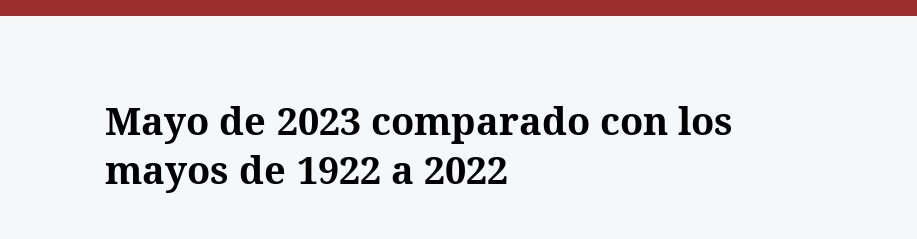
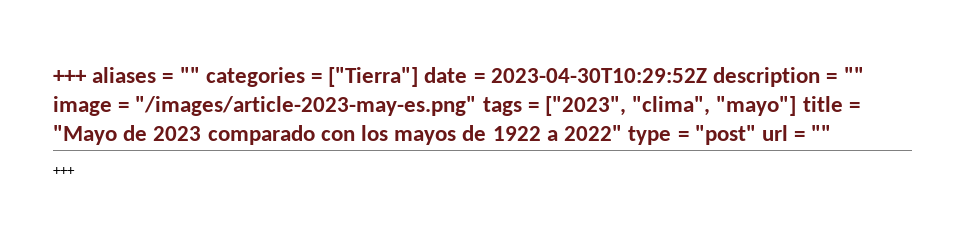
[105,108,209,144] Mayo -> [53,67,864,87] [53,96,860,116] [53,125,117,145] +++ aliases = "" categories = ["Tierra"] date = 2023-04-30T10:29:52Z description = "" image = "/images/article-2023-may-es.png" tags = ["2023", "clima", "mayo"] title = "Mayo
[424,157,509,184] 2022 -> [564,125,832,145] [53,167,75,175] 2022" type = "post" url = "" // +++

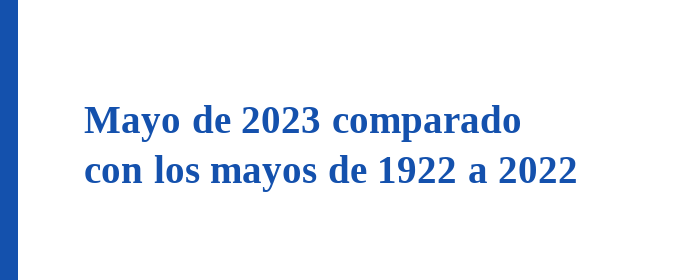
[53,67,864,87] [53,96,860,116] [53,125,117,145] +++ aliases = "" categories = ["Tierra"] date = 2023-04-30T10:29:52Z description = "" image = "/images/article-2023-may-es.png" tags = ["2023", "clima", "mayo"] title = "Mayo -> [84,107,181,142] Mayo
[564,125,832,145] [53,167,75,175] 2022" type = "post" url = "" // +++ -> [498,157,579,183] 2022

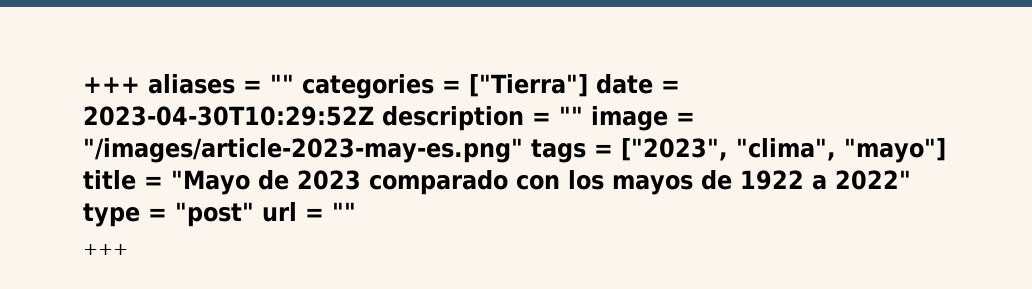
[84,107,181,142] Mayo -> [83,74,680,99] [83,106,695,131] [83,138,946,163] [83,170,250,195] +++ aliases = "" categories = ["Tierra"] date = 2023-04-30T10:29:52Z description = "" image = "/images/article-2023-may-es.png" tags = ["2023", "clima", "mayo"] title = "Mayo
[498,157,579,183] 2022 -> [834,170,911,190] [83,202,356,227] [83,244,128,255] 2022" type = "post" url = "" // +++

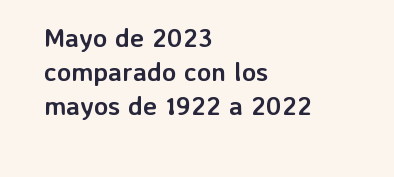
[83,74,680,99] [83,106,695,131] [83,138,946,163] [83,170,250,195] +++ aliases = "" categories = ["Tierra"] date = 2023-04-30T10:29:52Z description = "" image = "/images/article-2023-may-es.png" tags = ["2023", "clima", "mayo"] title = "Mayo -> [44,29,107,52] Mayo
[834,170,911,190] [83,202,356,227] [83,244,128,255] 2022" type = "post" url = "" // +++ -> [251,97,312,115] 2022

